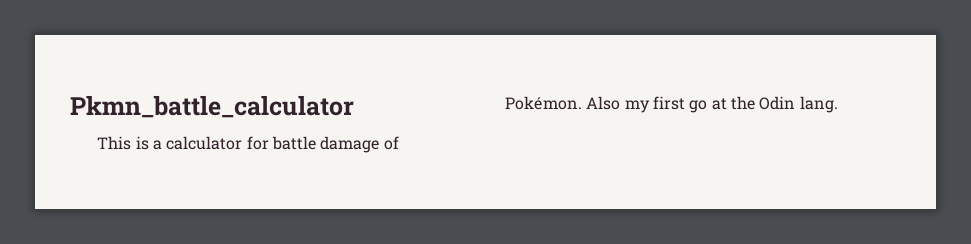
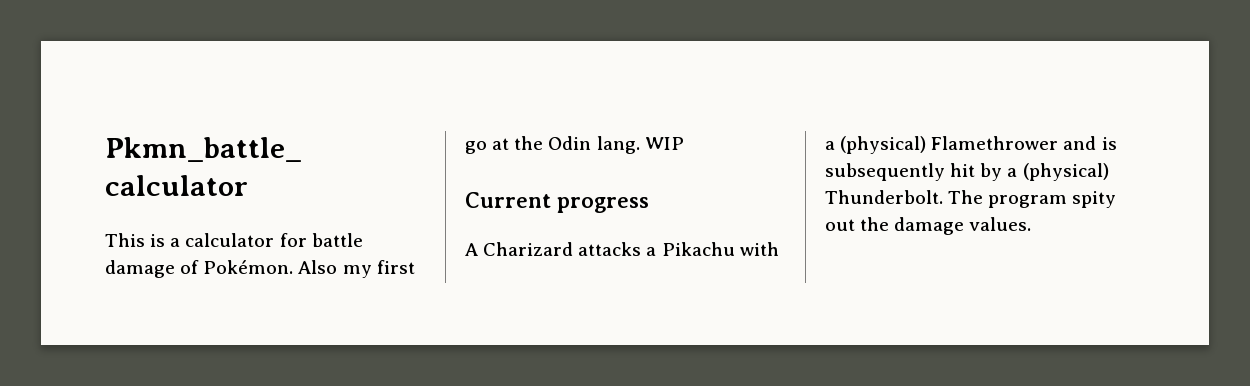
(838, 104) none -> [644,137,684,150] [465,192,649,213] [465,242,779,256] [825,136,1117,154] [825,163,1109,181] [825,190,1117,208] [825,217,1032,235] WIP // Current progress // A Charizard attacks a Pikachu with a (physical) Flamethrower and is subsequently hit by a (physical) Thunderbolt. The program spity out the damage values.

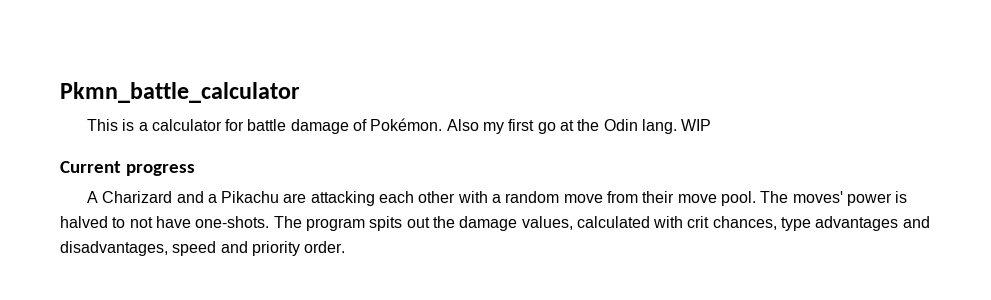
[578,242,642,256] attacks -> [176,191,204,203] and
[739,242,779,256] [825,136,1117,154] [825,163,1109,181] [825,190,943,204] with a (physical) Flamethrower and is subsequently hit by a (physical) Thunderbolt. -> [283,191,908,206] [60,216,270,228] are attacking each other with a random move from their move pool. The moves' power is halved to not have one-shots.
[1072,191,1117,208] spity -> [369,216,403,231] spits
[969,217,1032,231] values. -> [521,216,930,231] [60,241,346,256] values, calculated with crit chances, type advantages and disadvantages, speed and priority order.

